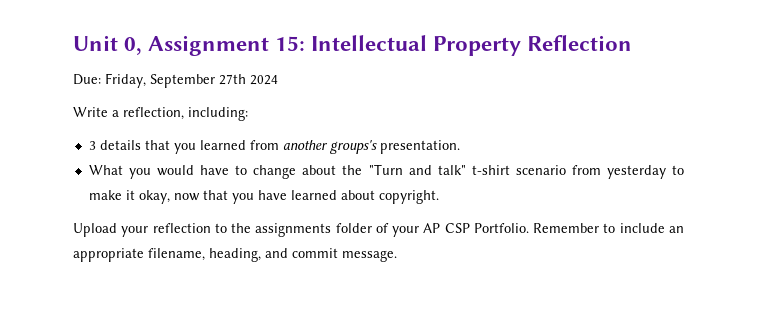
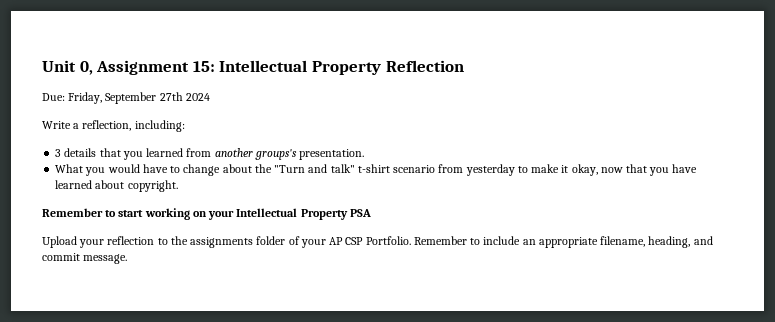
(439, 197) none -> [42,208,371,220] // Remember to start working on your Intellectual Property PSA

